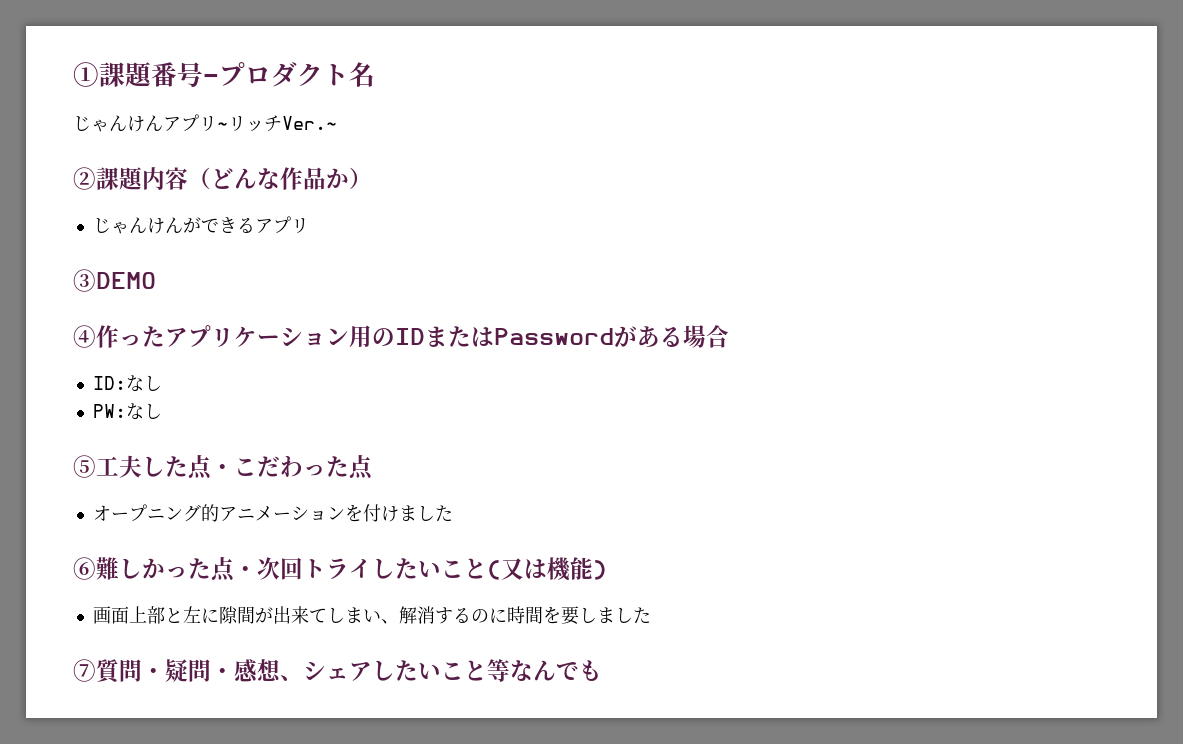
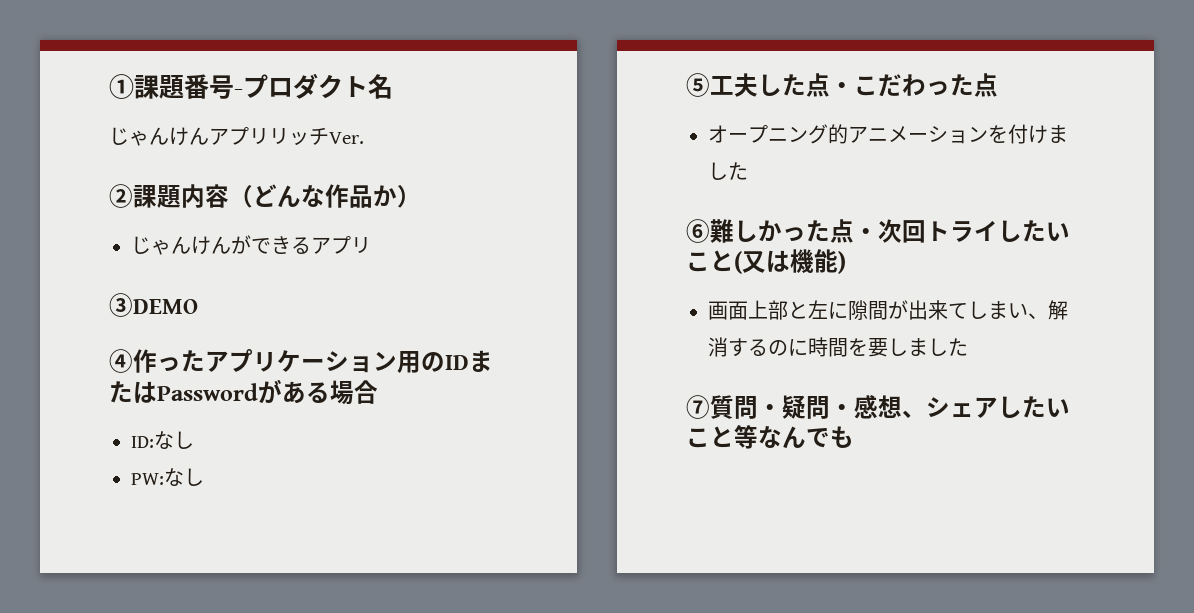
[217,115,337,132] ~リッチVer.~ -> [269,127,364,146] リッチVer.

